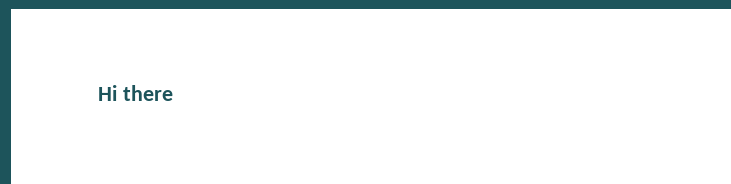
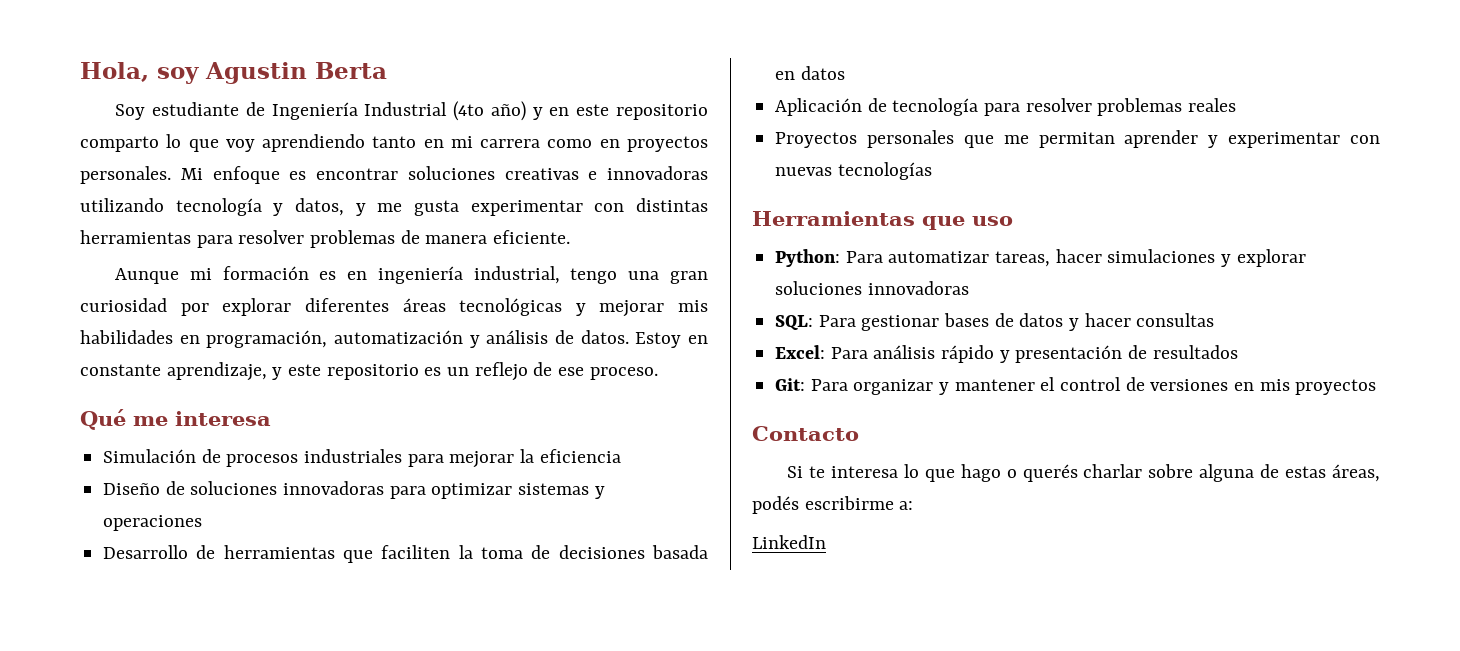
[98,85,173,101] Hi there -> [80,62,387,84] [115,101,709,121] [80,134,708,152] [80,166,708,184] [80,198,708,216] [80,230,571,248] [115,266,708,284] [80,298,708,317] [80,330,708,348] [80,362,658,381] [80,409,271,430] [103,449,621,468] [103,481,605,499] [103,515,203,531] [103,545,708,563] [775,66,845,80] [775,98,1237,116] [775,130,1380,148] [775,162,932,180] [752,211,1013,230] [775,249,1306,267] [775,281,969,295] [775,313,1215,331] [775,345,1238,363] [775,377,1377,395] [752,426,859,441] [787,464,1380,482] [752,496,914,514] [752,535,826,549] Hola, soy Agustin Berta // Soy estudiante de Ingeniería Industrial (4to año) y en este repositorio comparto lo que voy aprendiendo tanto en mi carrera como en proyectos personales. Mi enfoque es encontrar soluciones creativas e innovadoras utilizando tecnología y datos, y me gusta experimentar con distintas herramientas para resolver problemas de manera eficiente. // Aunque mi formación es en ingeniería industrial, tengo una gran curiosidad por explorar diferentes áreas tecnológicas y mejorar mis habilidades en programación, automatización y análisis de datos. Estoy en constante aprendizaje, y este repositorio es un reflejo de ese proceso. // Qué me interesa // Simulación de procesos industriales para mejorar la eficiencia // Diseño de soluciones innovadoras para optimizar sistemas y operaciones // Desarrollo de herramientas que faciliten la toma de decisiones basada en datos // Aplicación de tecnología para resolver problemas reales // Proyectos personales que me permitan aprender y experimentar con nuevas tecnologías // Herramientas que uso // Python: Para automatizar tareas, hacer simulaciones y explorar soluciones innovadoras // SQL: Para gestionar bases de datos y hacer consultas // Excel: Para análisis rápido y presentación de resultados // Git: Para organizar y mantener el control de versiones en mis proyectos // Contacto // Si te interesa lo que hago o querés charlar sobre alguna de estas áreas, podés escribirme a: // LinkedIn

